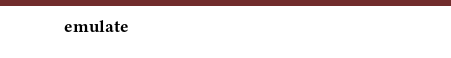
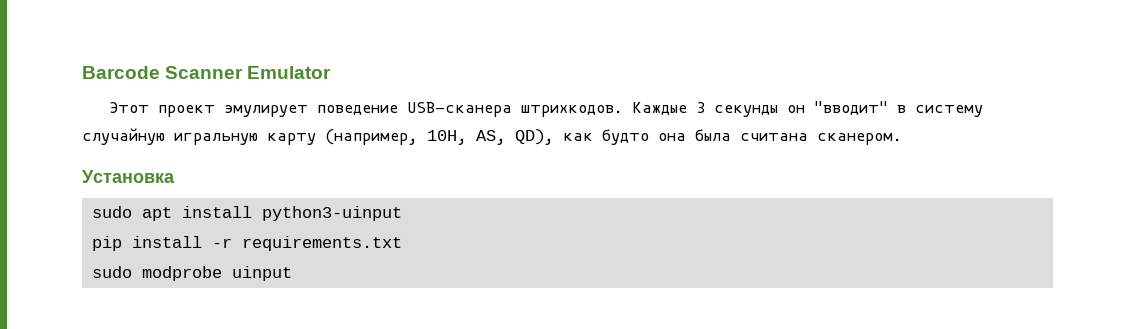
[64,20,129,32] emulate -> [82,66,332,79] [109,101,984,117] [82,128,902,145] [82,170,175,183] [91,206,402,221] [91,236,402,251] [91,266,292,281] Barcode Scanner Emulator // Этот проект эмулирует поведение USB-сканера штрихкодов. Каждые 3 секунды он "вводит" в систему случайную игральную карту (например, 10H, AS, QD), как будто она была считана сканером. // Установка // sudo apt install python3-uinput // pip install -r requirements.txt // sudo modprobe uinput

